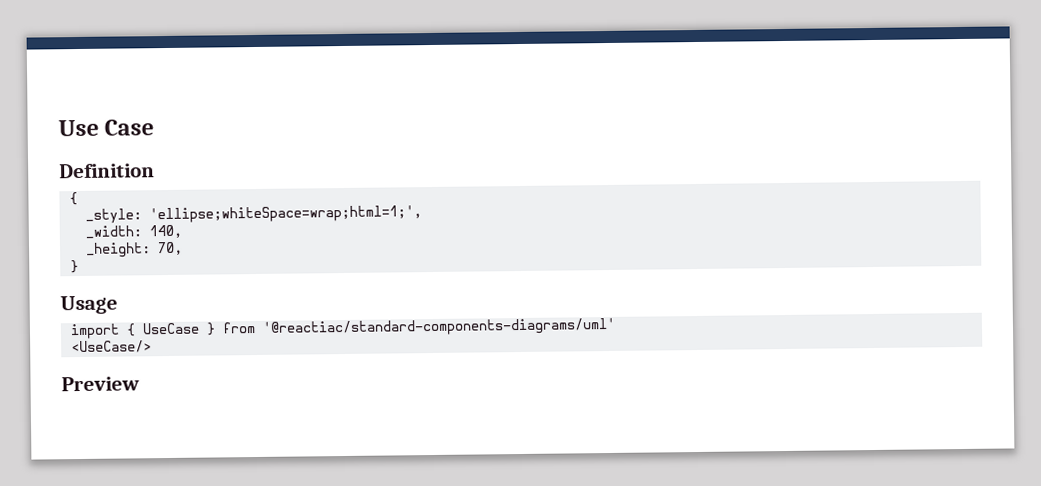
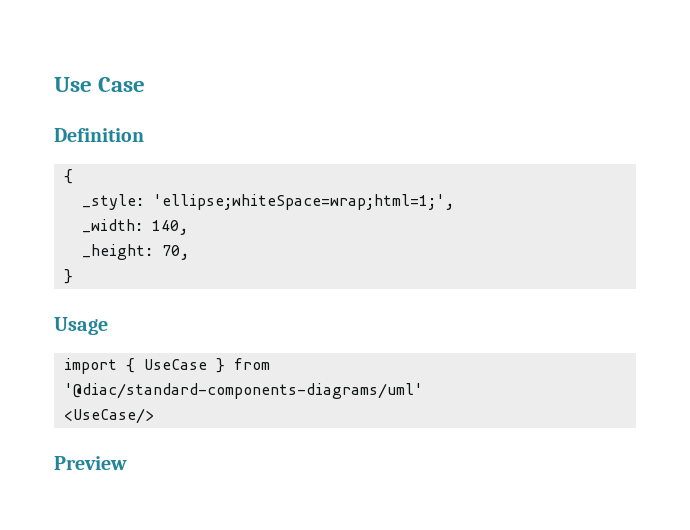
[261,317,616,337] '@reactiac/standard-components-diagrams/uml' -> [63,383,423,399] '@diac/standard-components-diagrams/uml'

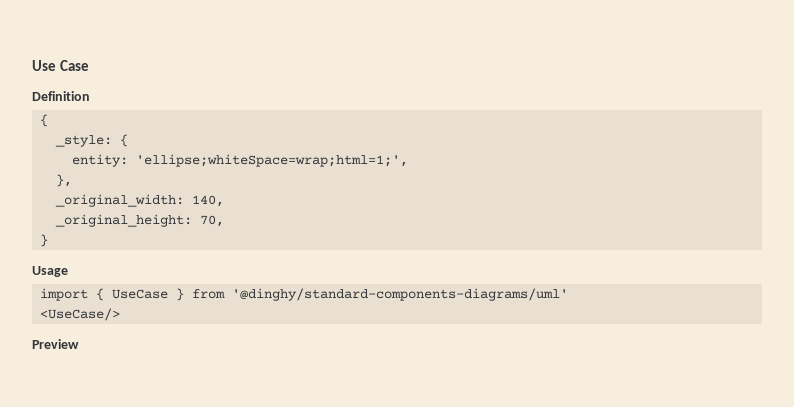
(144, 202) none -> [119,134,128,147] [71,154,128,167] { // entity:
[81,219,143,233] _width: -> [55,174,72,187] [54,194,184,207] }, // _original_width:
[81,244,153,260] _height: -> [54,214,192,227] _original_height:
[63,383,423,399] '@diac/standard-components-diagrams/uml' -> [231,288,568,301] '@dinghy/standard-components-diagrams/uml'

